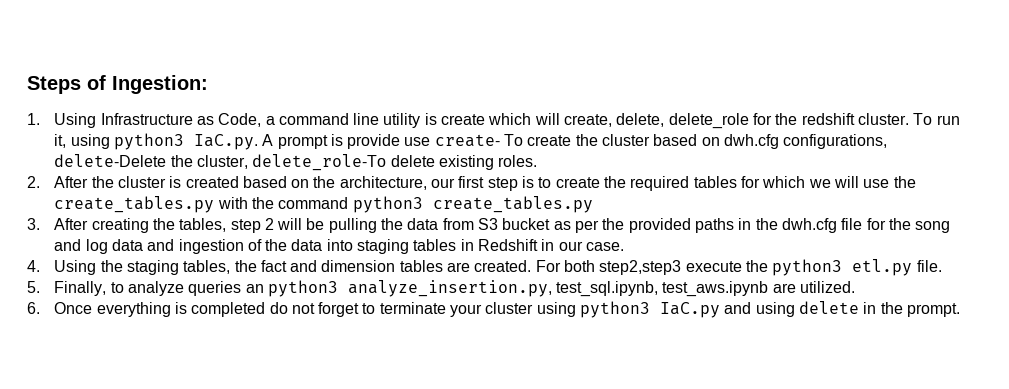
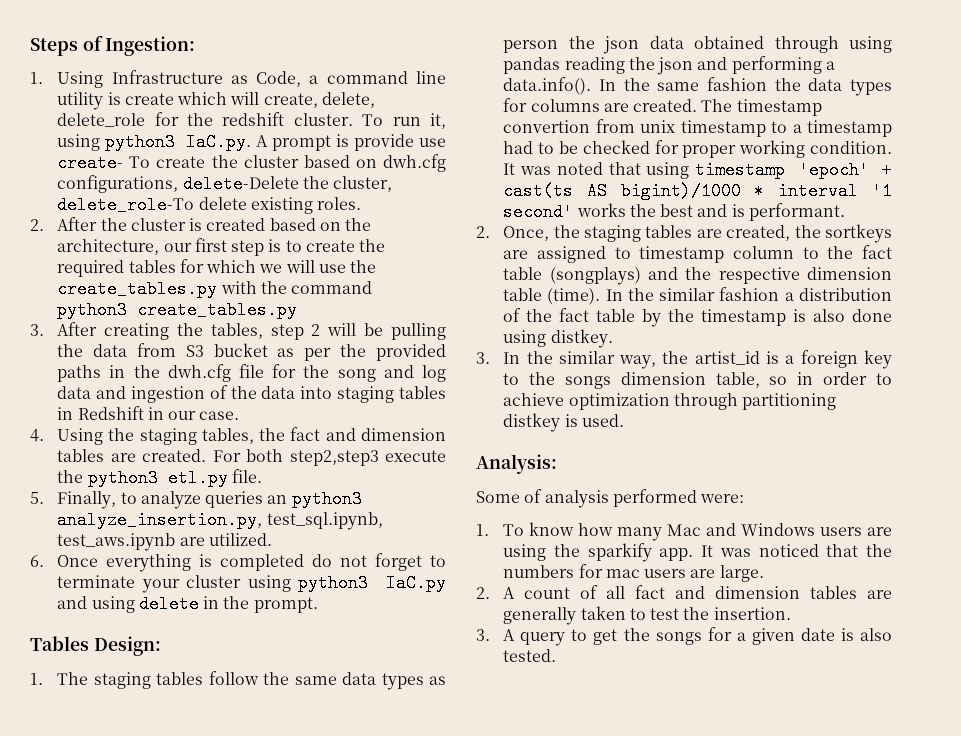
(960, 310) none -> [30,636,161,656] [30,671,447,690] [503,36,892,54] [503,56,836,75] [503,77,892,96] [503,98,822,116] [503,119,892,137] [503,140,892,158] [503,161,892,179] [503,182,892,200] [503,203,846,221] [476,224,892,243] [503,245,892,263] [503,267,892,285] [503,287,892,305] [503,308,892,327] [503,329,613,348] [476,350,893,369] [503,372,892,389] [503,393,837,410] [503,413,624,432] [476,454,557,474] [476,489,745,508] [476,522,892,541] [503,543,892,562] [503,564,764,582] [476,585,892,599] [503,606,791,625] [476,627,892,646] [503,649,557,662] // Tables Design: // 1. The staging tables follow the same data types as person the json data obtained through using pandas reading the json and performing a data.info(). In the same fashion the data types for columns are created. The timestamp convertion from unix timestamp to a timestamp had to be checked for proper working condition. It was noted that using timestamp 'epoch' + cast(ts AS bigint)/1000 * interval '1 second' works the best and is performant. // 2. Once, the staging tables are created, the sortkeys are assigned to timestamp column to the fact table (songplays) and the respective dimension table (time). In the similar fashion a distribution of the fact table by the timestamp is also done using distkey. // 3. In the similar way, the artist_id is a foreign key to the songs dimension table, so in order to achieve optimization through partitioning distkey is used. // Analysis: // Some of analysis performed were: // 1. To know how many Mac and Windows users are using the sparkify app. It was noticed that the numbers for mac users are large. // 2. A count of all fact and dimension tables are generally taken to test the insertion. // 3. A query to get the songs for a given date is also tested.

